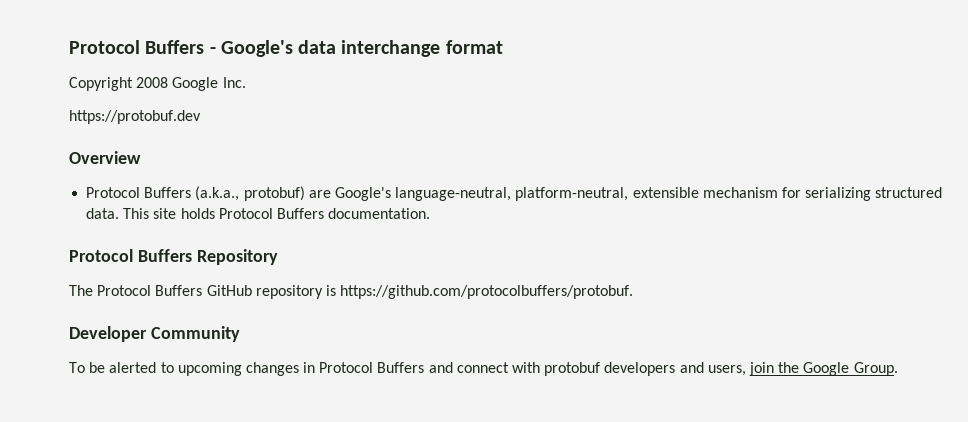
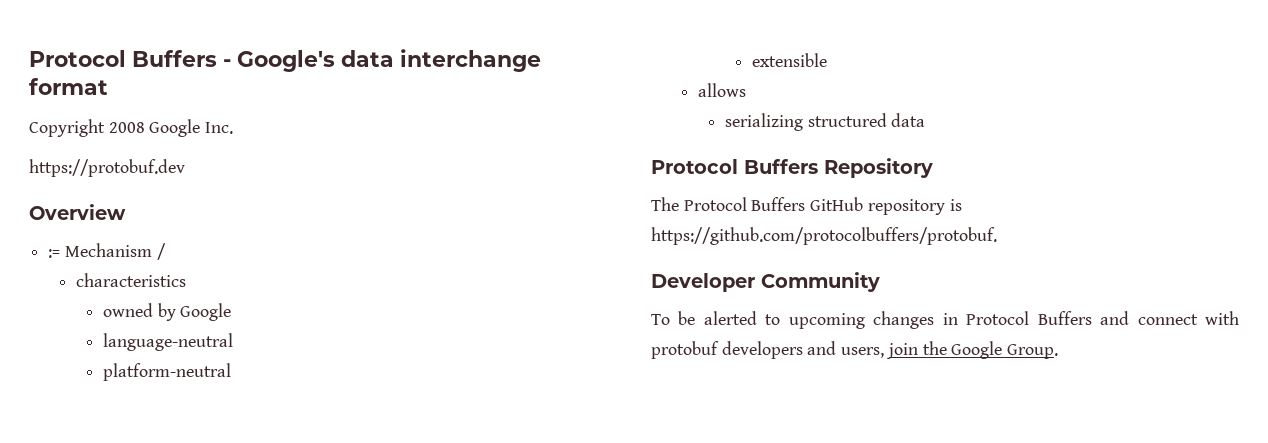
[86,186,943,201] [86,208,431,219] Protocol Buffers (a.k.a., protobuf) are Google's language-neutral, platform-neutral, extensible mechanism for serializing structured data. This site holds Protocol Buffers documentation. -> [48,243,166,260] [75,273,186,287] [102,303,232,321] [102,333,233,351] [102,363,231,381] [752,53,828,67] [697,83,746,97] [724,113,926,131] := Mechanism / // characteristics // owned by Google // language-neutral // platform-neutral // extensible // allows // serializing structured data

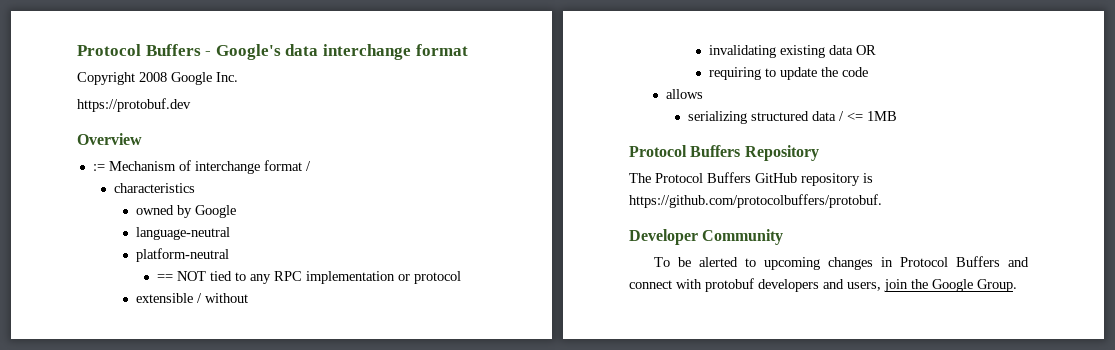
(152, 250) none -> [178,160,302,174] of interchange format
[752,53,828,67] extensible -> [157,271,462,284] [135,293,248,303] [709,45,877,58] [709,67,869,80] == NOT tied to any RPC implementation or protocol // extensible / without // invalidating existing data OR // requiring to update the code
(926, 120) none -> [838,111,897,121] / <= 1MB

